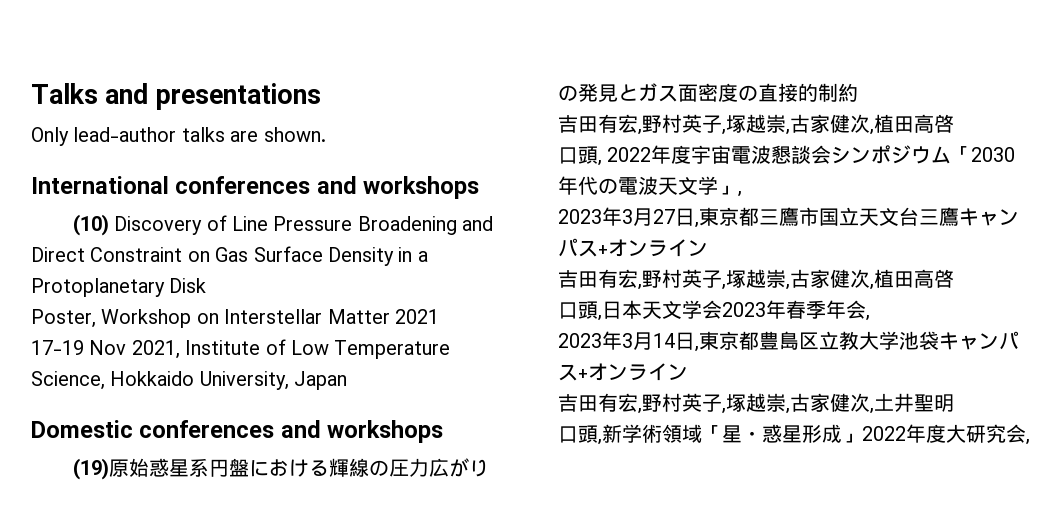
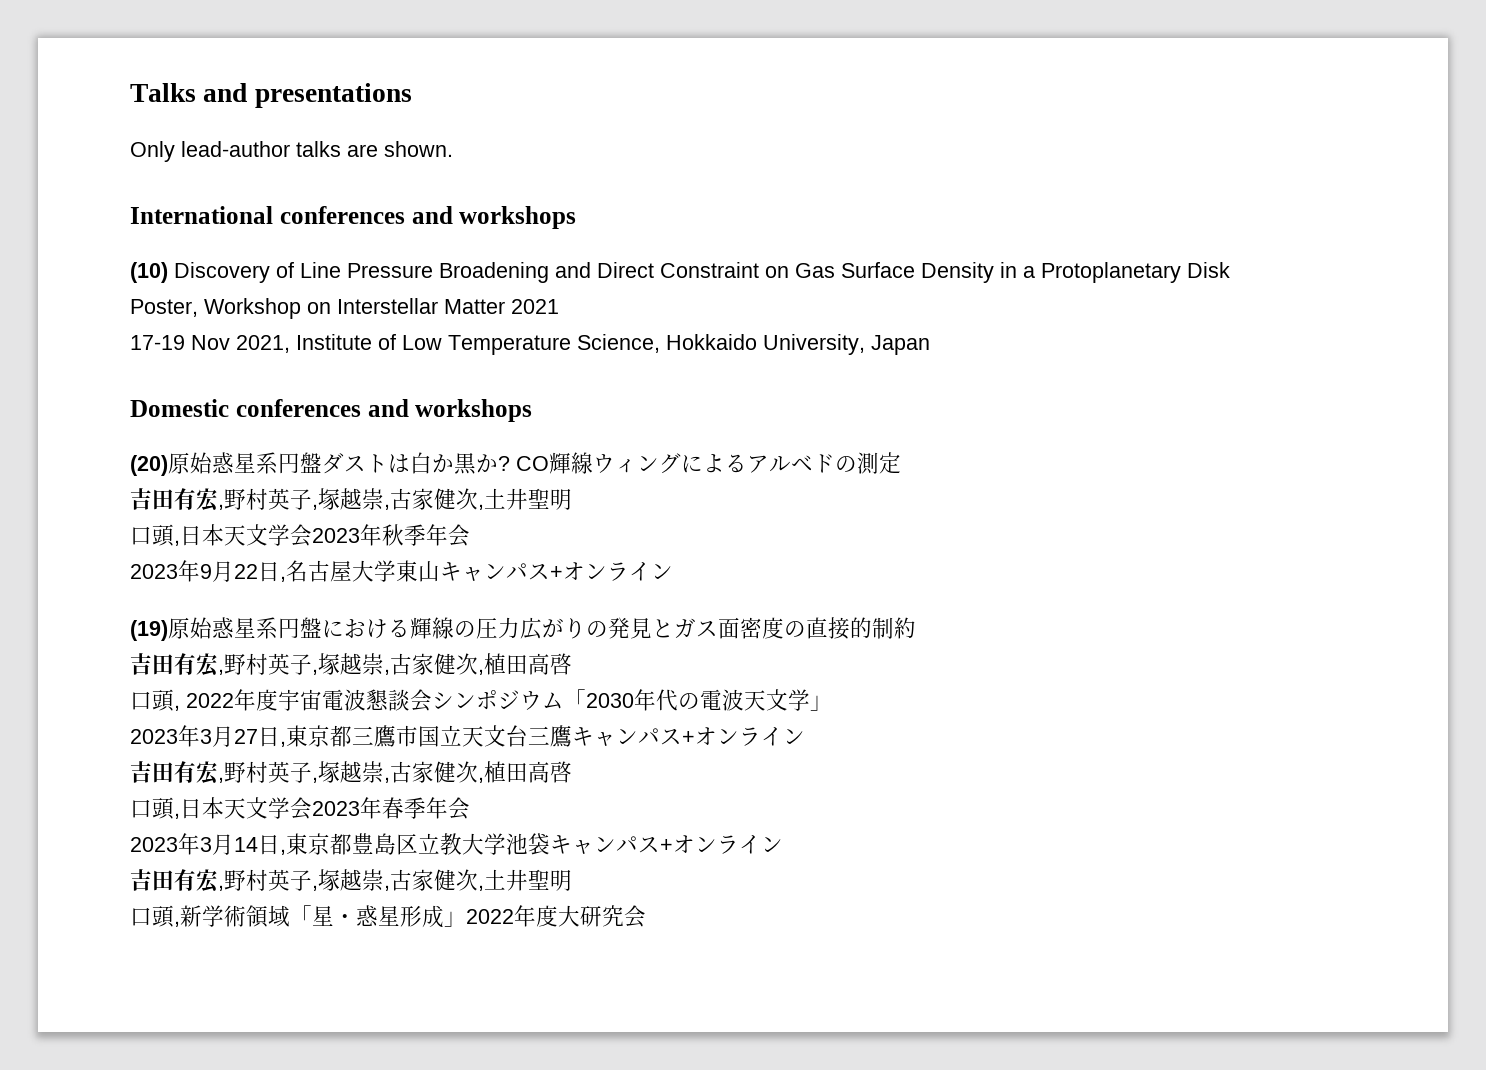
(444, 431) none -> [130,452,901,476] [130,488,572,512] [130,524,470,547] [130,560,673,582] // (20)原始惑星系円盤ダストは白か黒か? CO輝線ウィングによるアルベドの測定 // 吉田有宏,野村英子,塚越崇,古家健次,土井聖明 // 口頭,日本天文学会2023年秋季年会 // 2023年9月22日,名古屋大学東山キャンパス+オンライン
[738,191,742,197] , -> (832, 703) none
[866,315,870,321] , -> (470, 808) none
[1026,439,1030,445] , -> (646, 916) none

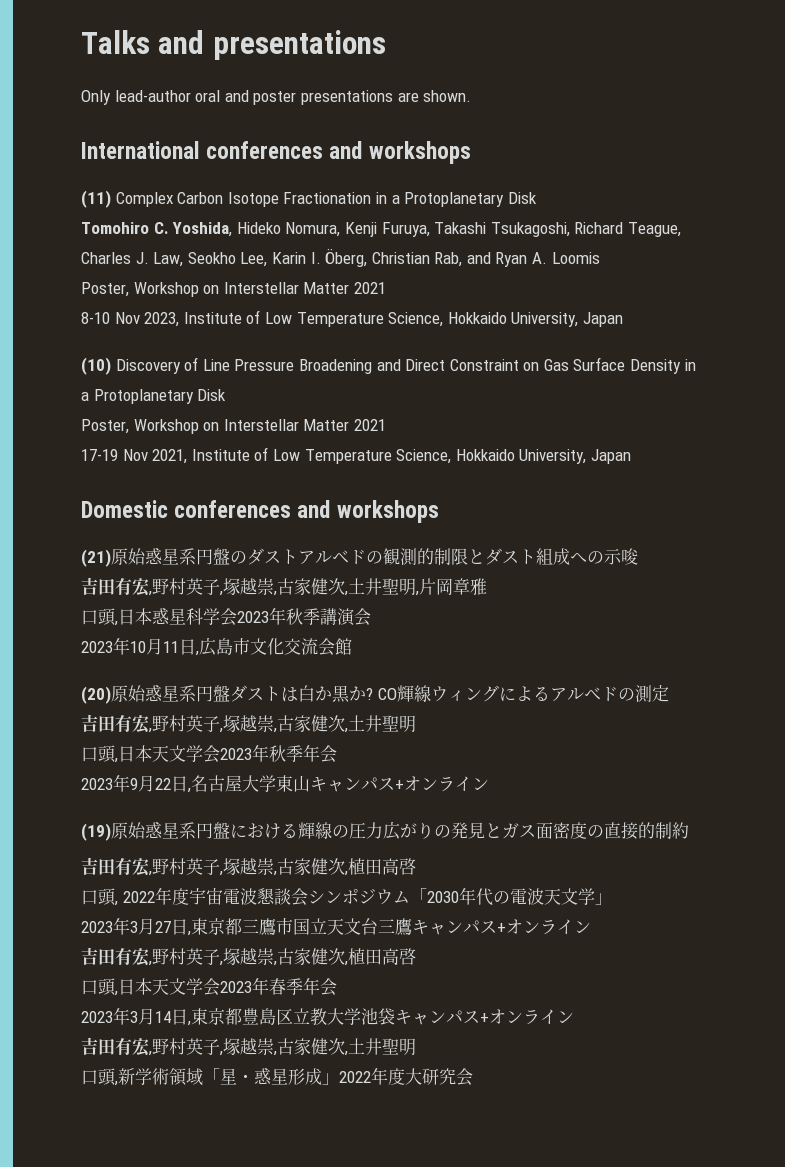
[296,141,341,157] talks -> [195,90,393,105] oral and poster presentations
(577, 217) none -> [81,190,537,208] [81,222,681,237] [81,248,600,267] [81,282,386,297] [81,310,623,327] // (11) Complex Carbon Isotope Fractionation in a Protoplanetary Disk // Tomohiro C. Yoshida, Hideko Nomura, Kenji Furuya, Takashi Tsukagoshi, Richard Teague, Charles J. Law, Seokho Lee, Karin I. Öberg, Christian Rab, and Ryan A. Loomis // Poster, Workshop on Interstellar Matter 2021 // 8-10 Nov 2023, Institute of Low Temperature Science, Hokkaido University, Japan
(533, 410) none -> [81,548,638,567] [81,577,487,597] [81,607,371,626] [81,637,352,656] // (21)原始惑星系円盤のダストアルベドの観測的制限とダスト組成への示唆 // 吉田有宏,野村英子,塚越崇,古家健次,土井聖明,片岡章雅 // 口頭,日本惑星科学会2023年秋季講演会 // 2023年10月11日,広島市文化交流会館

